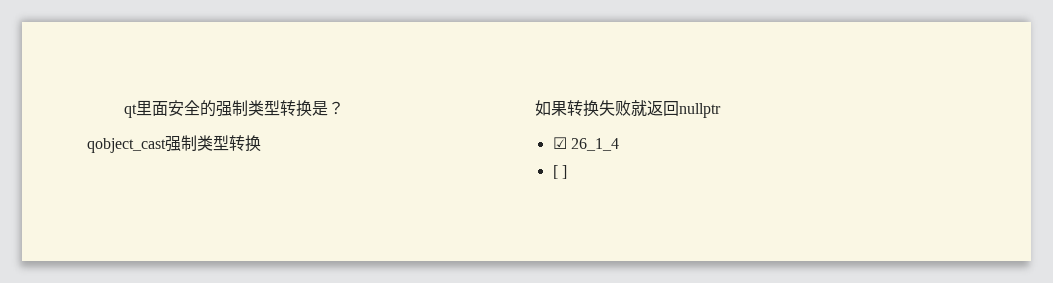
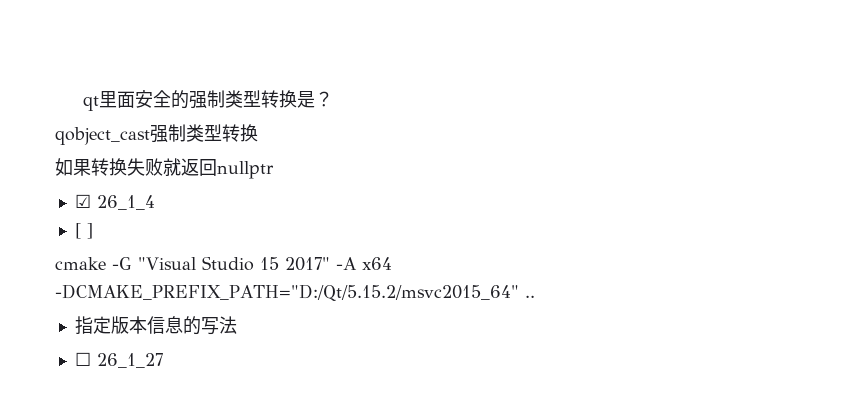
(567, 172) none -> [55,256,392,271] [55,284,535,302] [74,316,237,335] [74,352,163,368] // cmake -G "Visual Studio 15 2017" -A x64 -DCMAKE_PREFIX_PATH="D:/Qt/5.15.2/msvc2015_64" .. // 指定版本信息的写法 // ☐ 26_1_27

